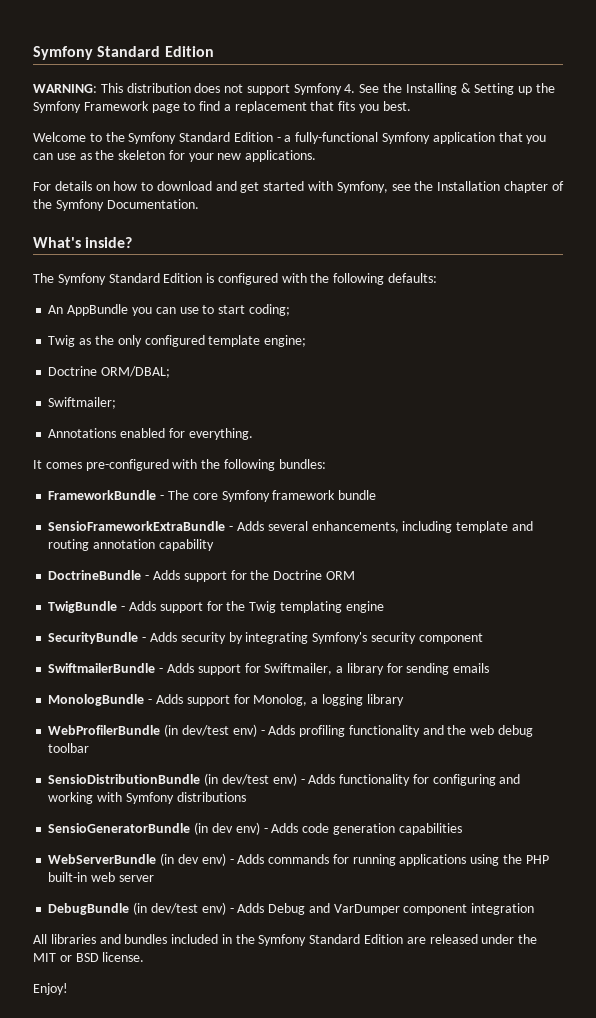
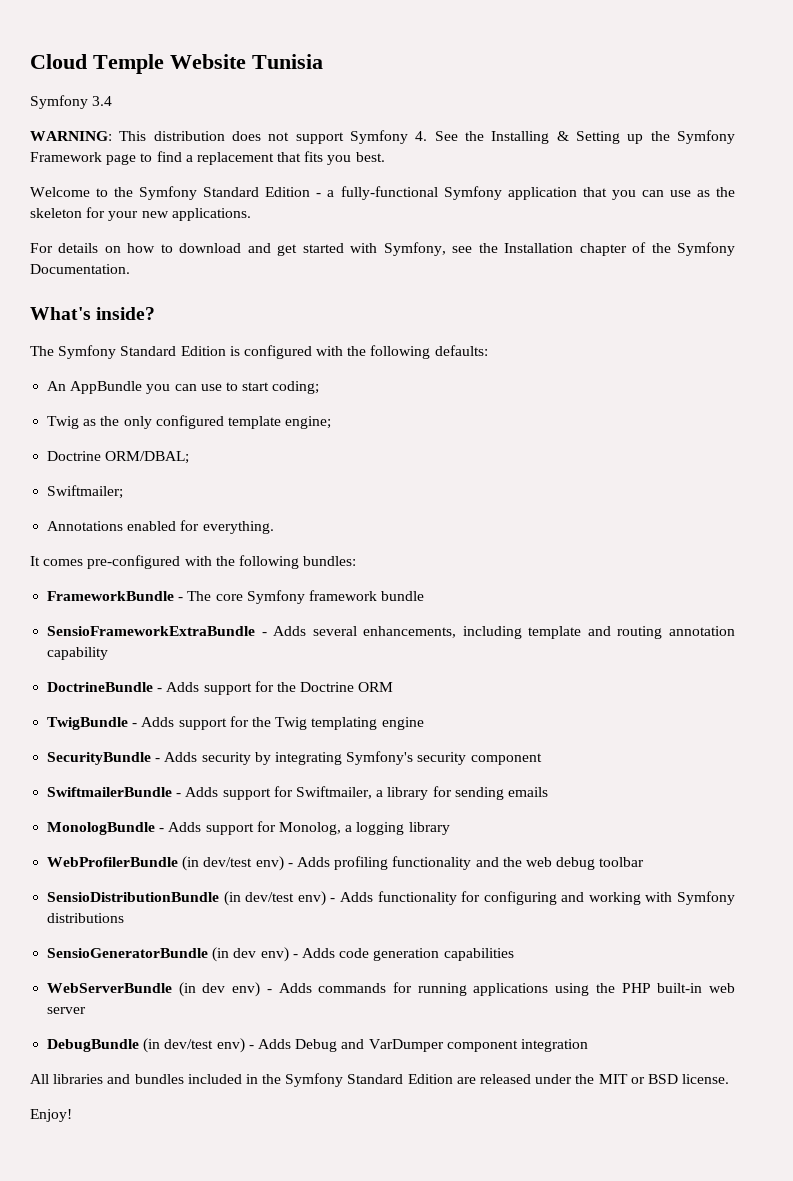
[33,46,214,60] Symfony Standard Edition -> [30,54,323,74] [30,95,113,109] Cloud Temple Website Tunisia // Symfony 3.4

